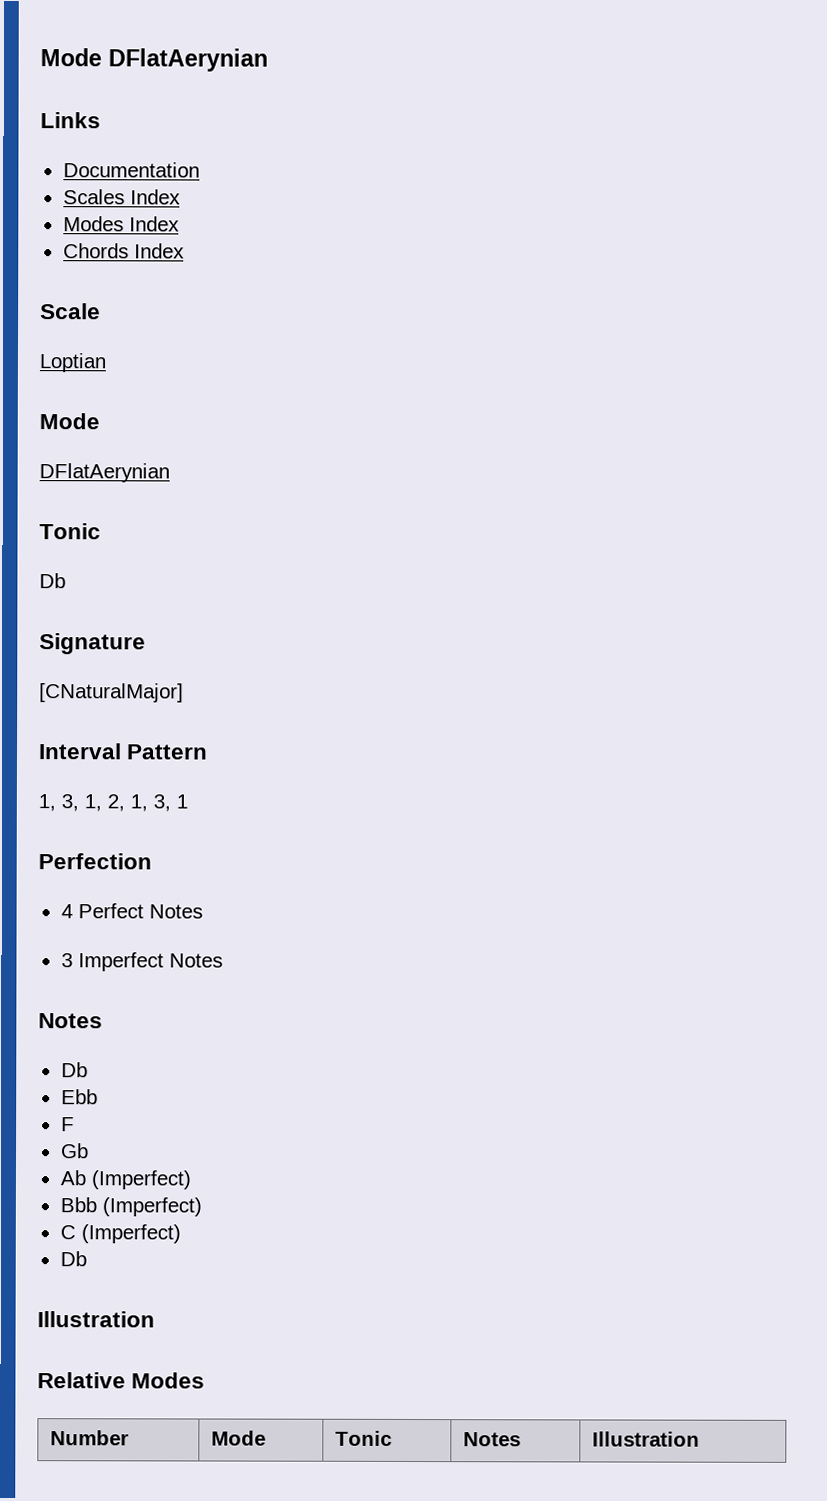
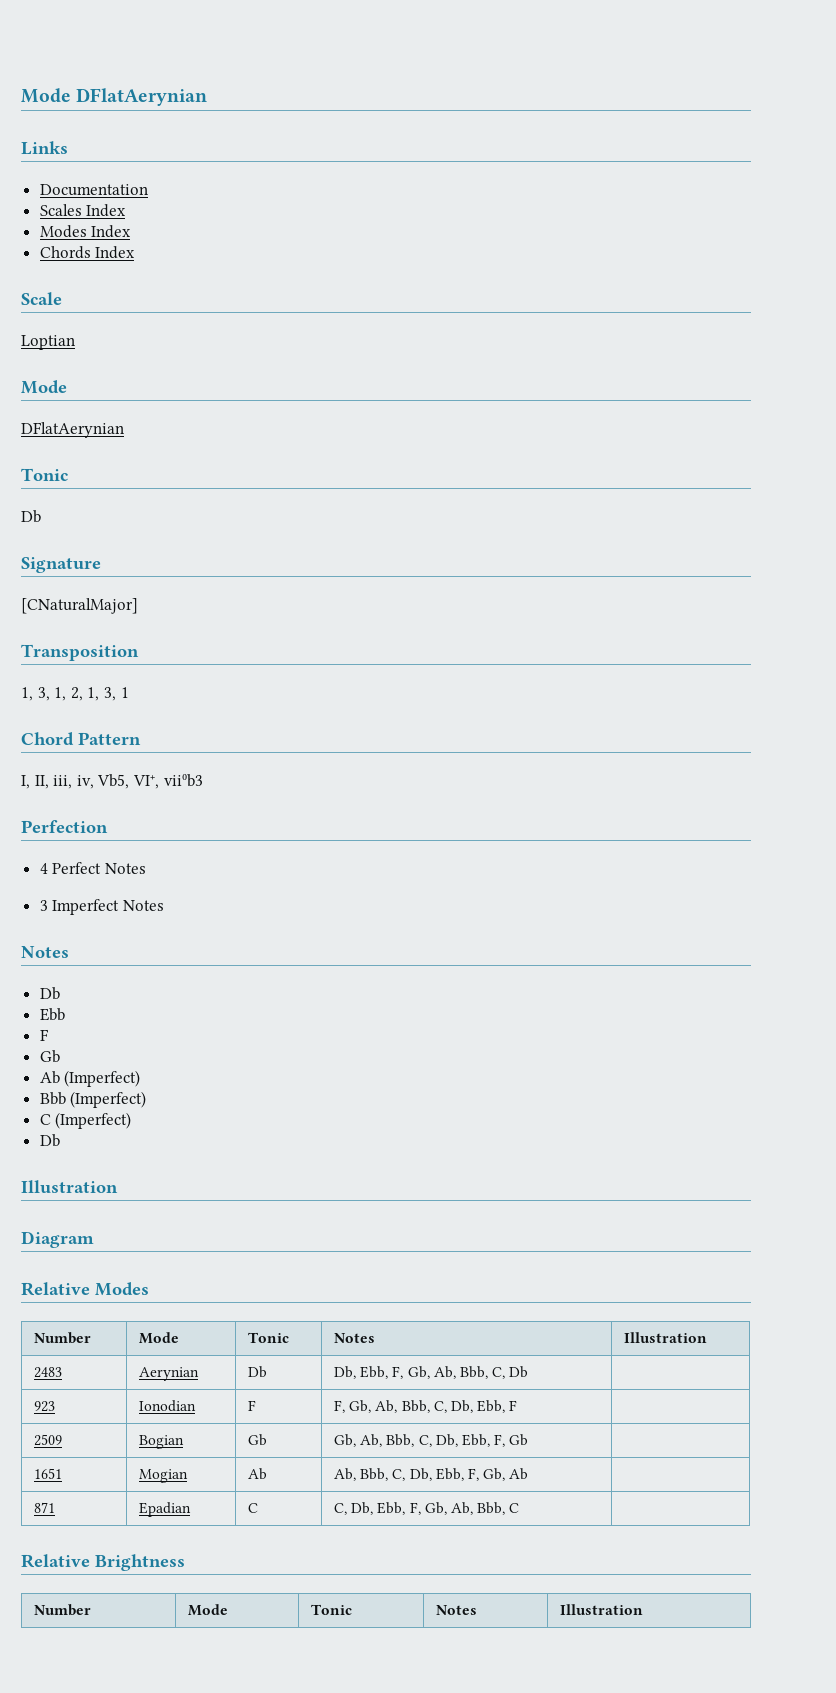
[38,743,209,760] Interval Pattern -> [21,644,139,661] Transposition
(188, 801) none -> [21,732,141,746] [21,774,203,789] // Chord Pattern // I, II, iii, iv, Vb5, VI⁺, vii⁰b3
(155, 1319) none -> [21,1231,94,1248] // Diagram
(701, 1439) none -> [33,1367,62,1378] [138,1367,199,1381] [247,1366,267,1378] [333,1366,529,1379] [33,1401,55,1412] [138,1400,196,1412] [247,1400,256,1411] [333,1400,518,1413] [33,1434,62,1446] [138,1435,184,1449] [247,1434,267,1446] [333,1434,529,1447] [33,1468,62,1479] [138,1469,188,1483] [247,1468,267,1480] [333,1468,529,1481] [33,1502,55,1513] [138,1502,191,1517] [247,1503,258,1513] [333,1502,520,1515] [21,1554,185,1571] [33,1604,91,1616] [187,1604,228,1616] [310,1604,352,1615] [435,1605,477,1615] [559,1604,643,1615] // 2483 | Aerynian | Db | Db, Ebb, F, Gb, Ab, Bbb, C, Db | // 923 | Ionodian | F | F, Gb, Ab, Bbb, C, Db, Ebb, F | // 2509 | Bogian | Gb | Gb, Ab, Bbb, C, Db, Ebb, F, Gb | // 1651 | Mogian | Ab | Ab, Bbb, C, Db, Ebb, F, Gb, Ab | // 871 | Epadian | C | C, Db, Ebb, F, Gb, Ab, Bbb, C | // Relative Brightness // Number | Mode | Tonic | Notes | Illustration

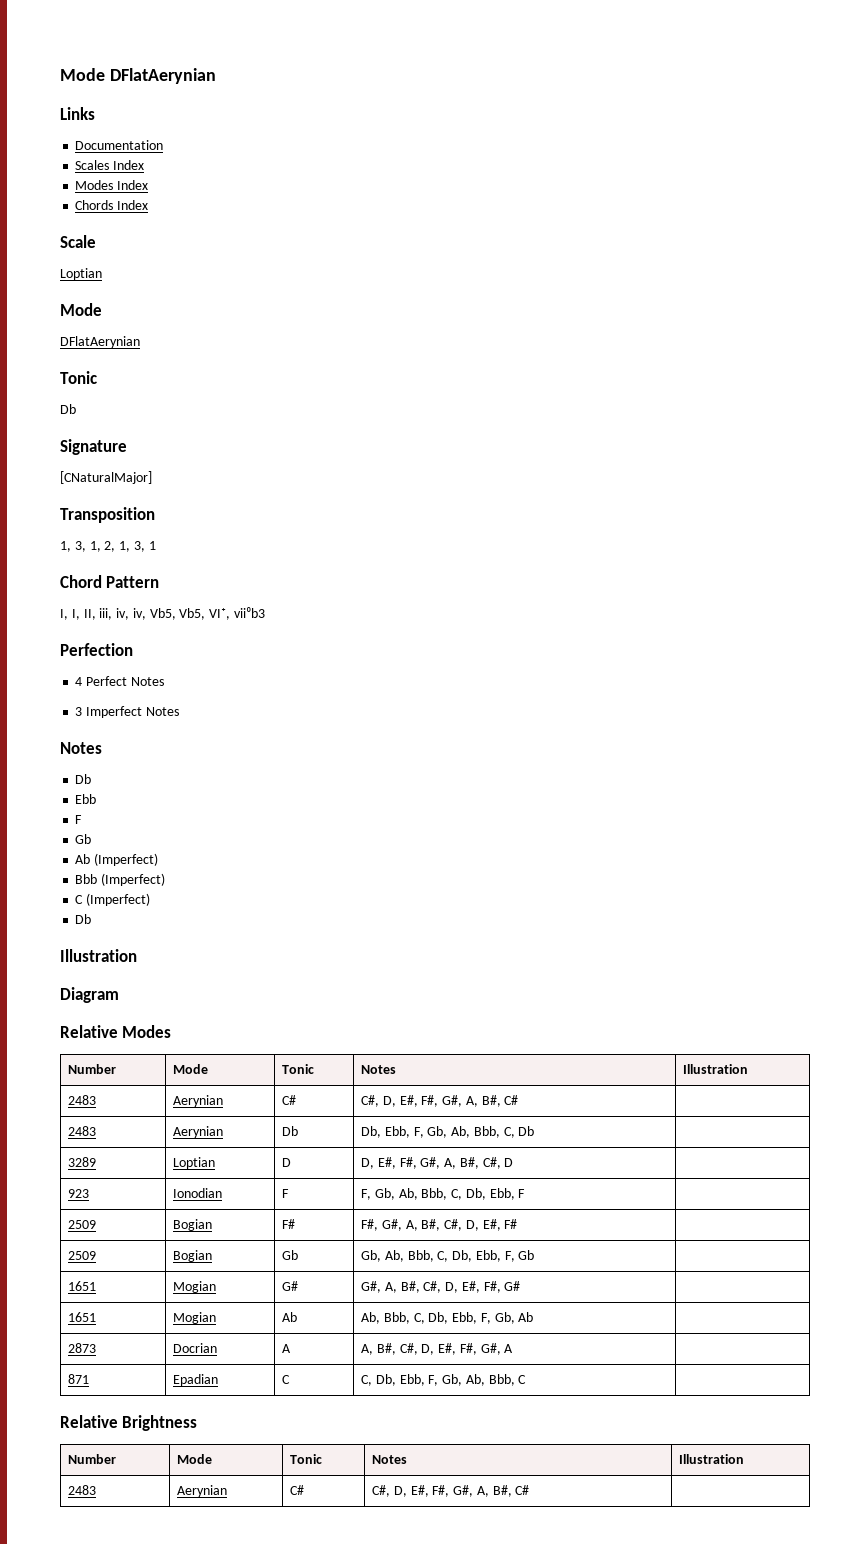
(30, 782) none -> [71,609,80,620] I,
(94, 782) none -> [132,608,176,620] iv, Vb5,
(707, 1337) none -> [68,1095,97,1105] [173,1095,224,1107] [282,1095,297,1105] [361,1095,519,1107] // 2483 | Aerynian | C# | C#, D, E#, F#, G#, A, B#, C# |
(529, 1372) none -> [68,1157,97,1167] [173,1157,216,1169] [282,1158,292,1167] [361,1157,514,1169] // 3289 | Loptian | D | D, E#, F#, G#, A, B#, C#, D |
(518, 1405) none -> [68,1220,97,1229] [173,1219,213,1231] [282,1219,296,1229] [361,1219,518,1231] // 2509 | Bogian | F# | F#, G#, A, B#, C#, D, E#, F# |
(529, 1440) none -> [68,1281,97,1291] [173,1281,217,1293] [282,1281,299,1291] [361,1281,521,1293] // 1651 | Mogian | G# | G#, A, B#, C#, D, E#, F#, G# |
(529, 1474) none -> [68,1343,97,1353] [173,1343,218,1353] [282,1344,292,1353] [361,1343,514,1355] // 2873 | Docrian | A | A, B#, C#, D, E#, F#, G#, A |
(643, 1609) none -> [68,1485,97,1495] [177,1485,228,1497] [290,1485,305,1495] [372,1485,530,1497] // 2483 | Aerynian | C# | C#, D, E#, F#, G#, A, B#, C# |

